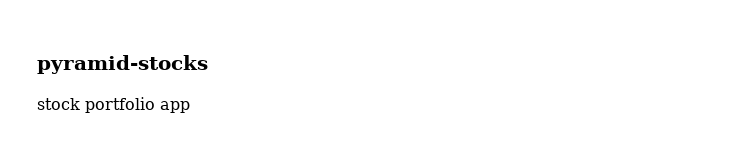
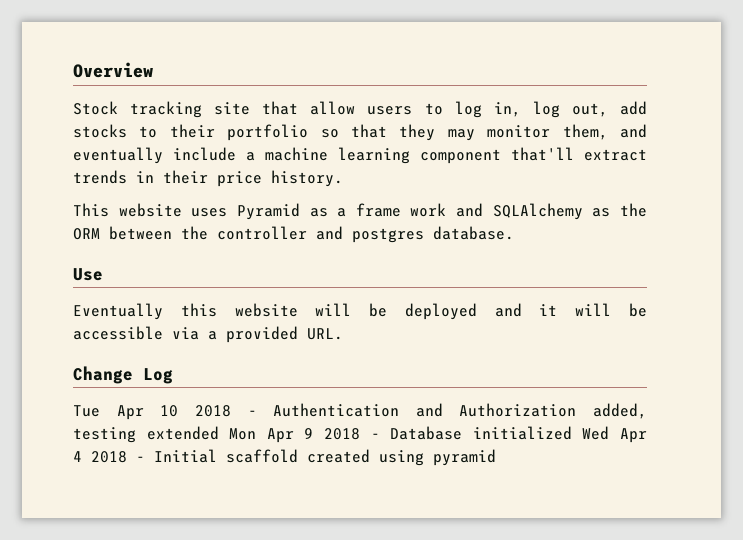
[37,55,208,74] [37,97,190,113] pyramid-stocks // stock portfolio app -> [73,62,153,78] [73,101,647,118] [73,124,647,141] [73,147,647,164] [73,170,343,187] [73,203,647,220] [73,226,514,243] [73,268,103,281] [73,303,647,320] [73,326,343,343] [73,366,173,384] [73,403,647,420] [73,426,648,443] [73,449,496,466] Overview // Stock tracking site that allow users to log in, log out, add stocks to their portfolio so that they may monitor them, and eventually include a machine learning component that'll extract trends in their price history. // This website uses Pyramid as a frame work and SQLAlchemy as the ORM between the controller and postgres database. // Use // Eventually this website will be deployed and it will be accessible via a provided URL. // Change Log // Tue Apr 10 2018 - Authentication and Authorization added, testing extended Mon Apr 9 2018 - Database initialized Wed Apr 4 2018 - Initial scaffold created using pyramid

